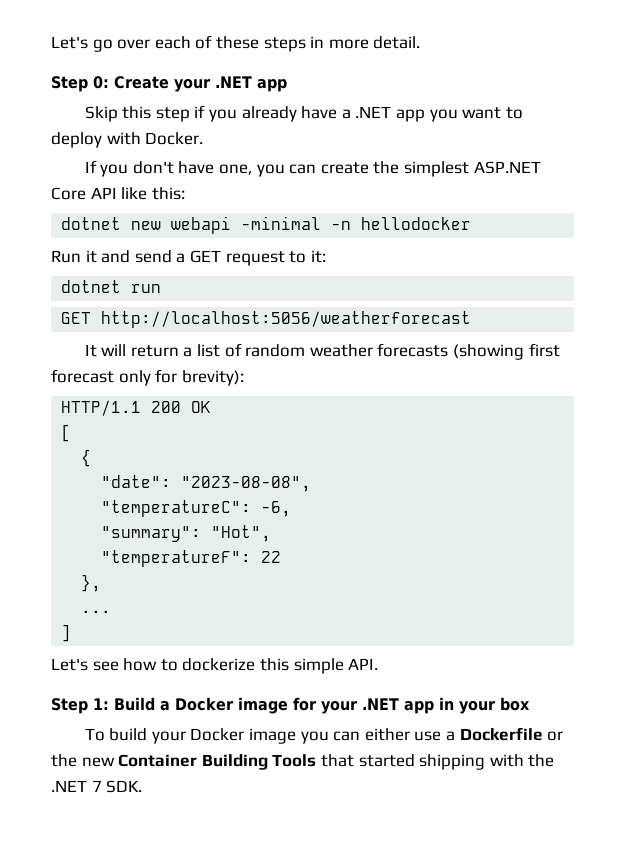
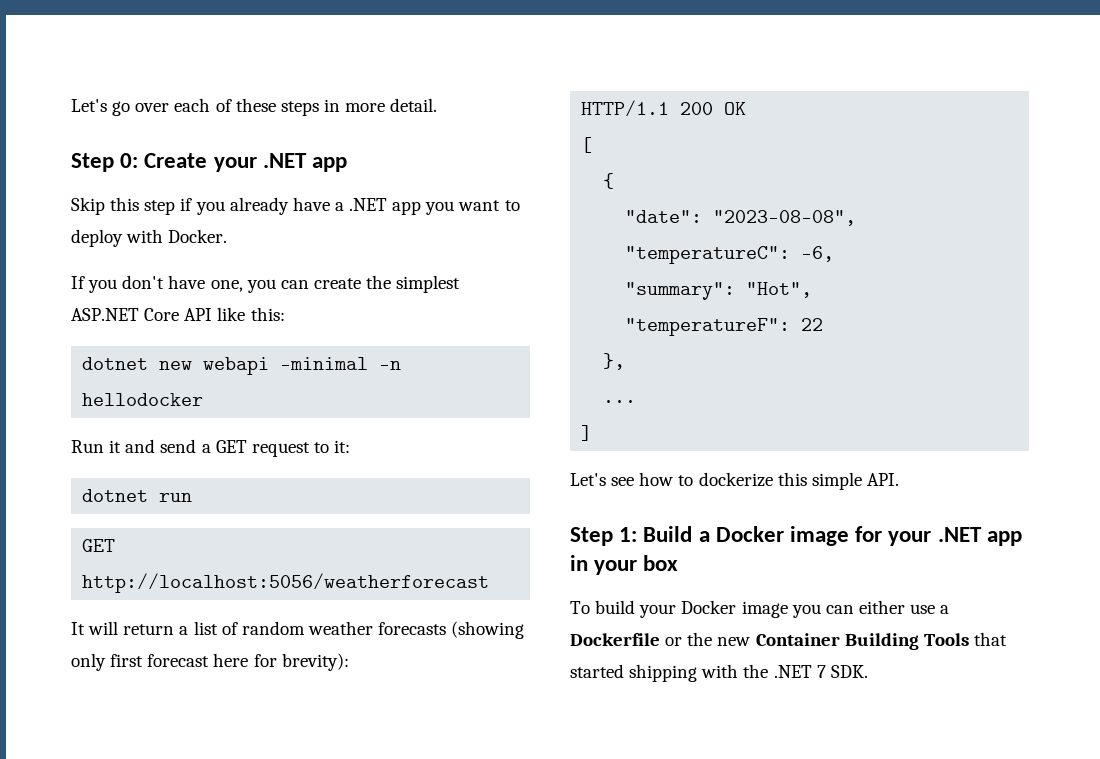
(525, 352) none -> [71,653,106,671] only
[118,370,151,386] only -> [213,653,249,667] here

